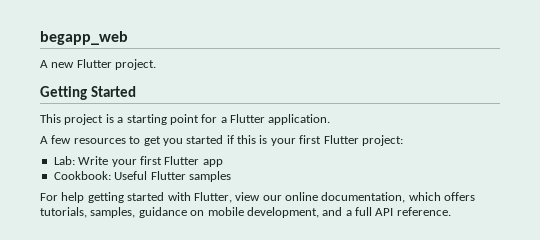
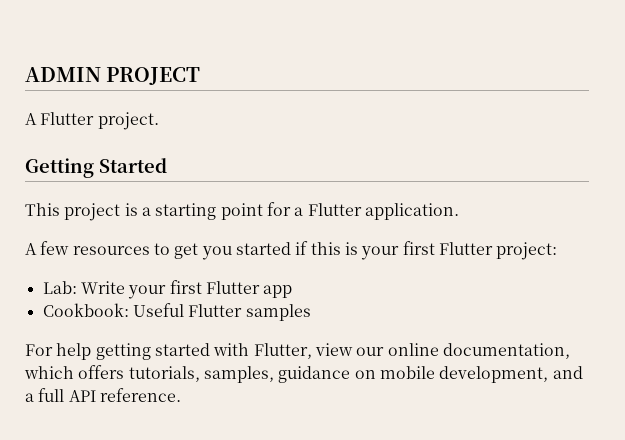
[40,31,128,45] [40,60,75,68] begapp_web // A new -> [25,67,201,85] [25,113,37,125] ADMIN PROJECT // A

